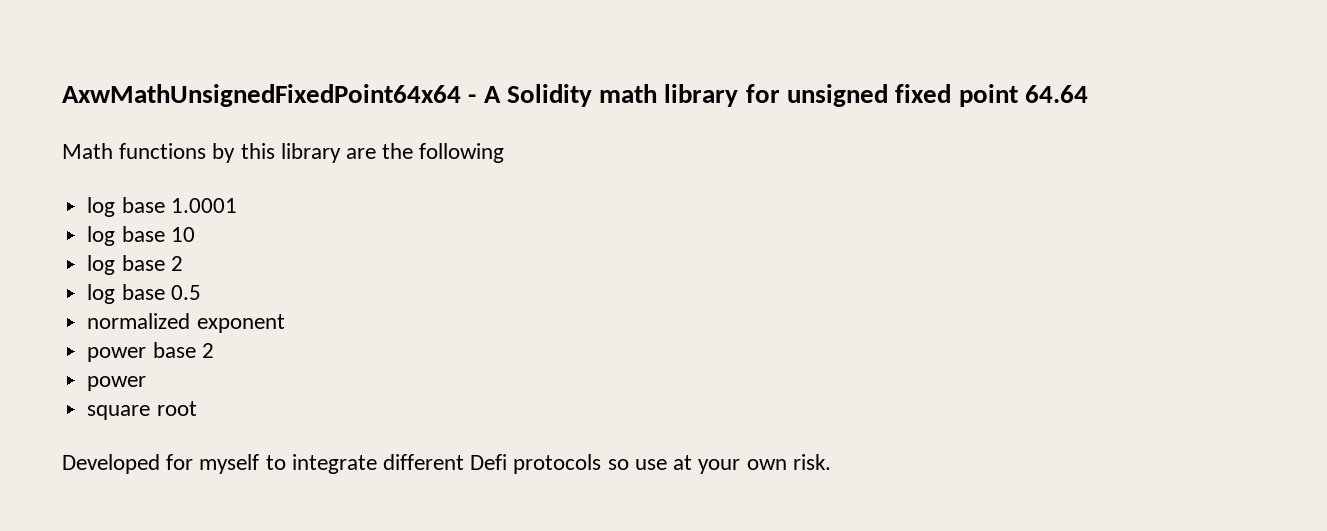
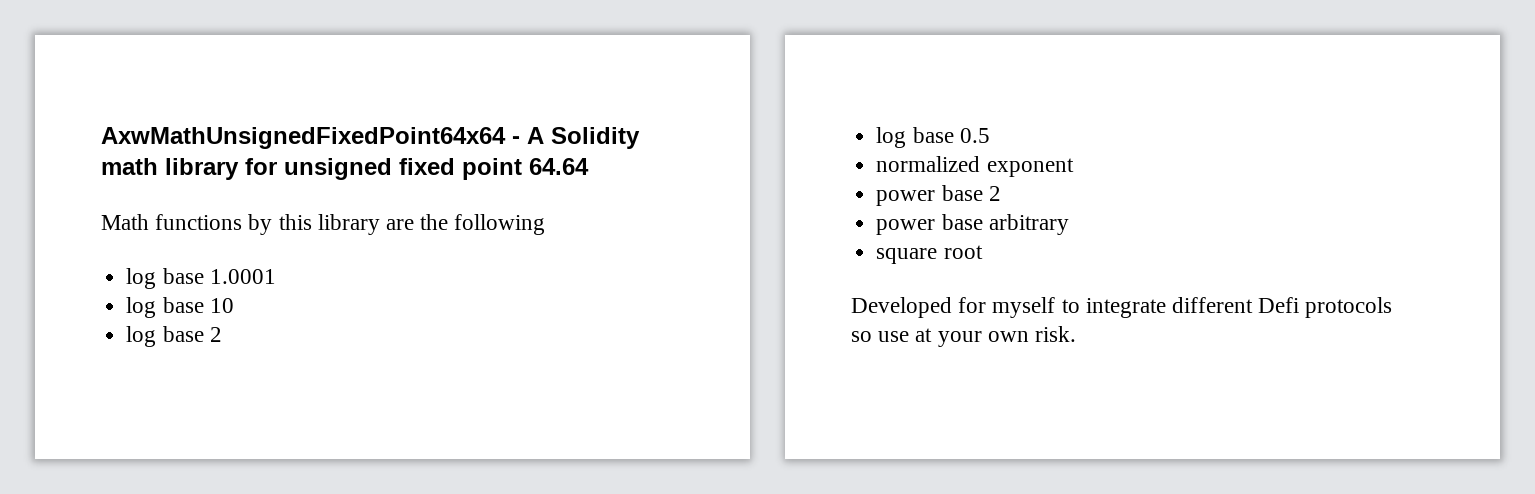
(147, 383) none -> [941,214,1069,235] base arbitrary

